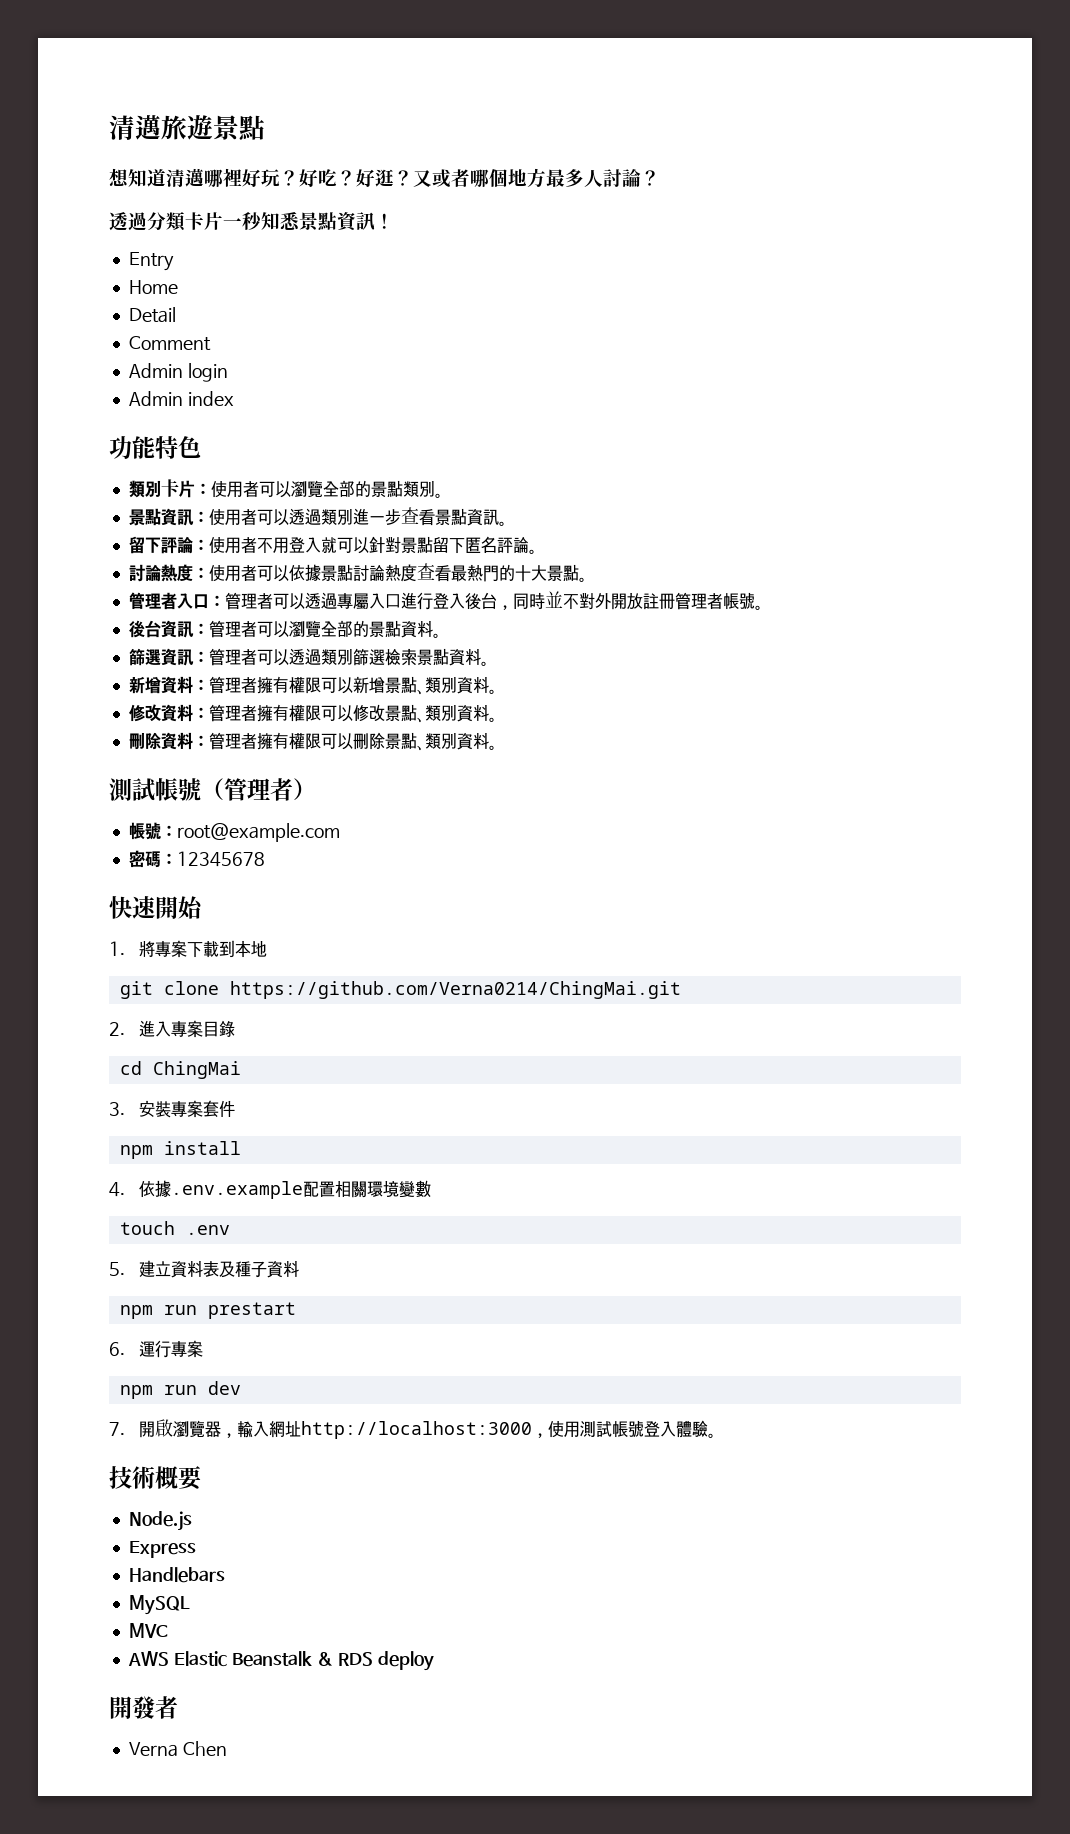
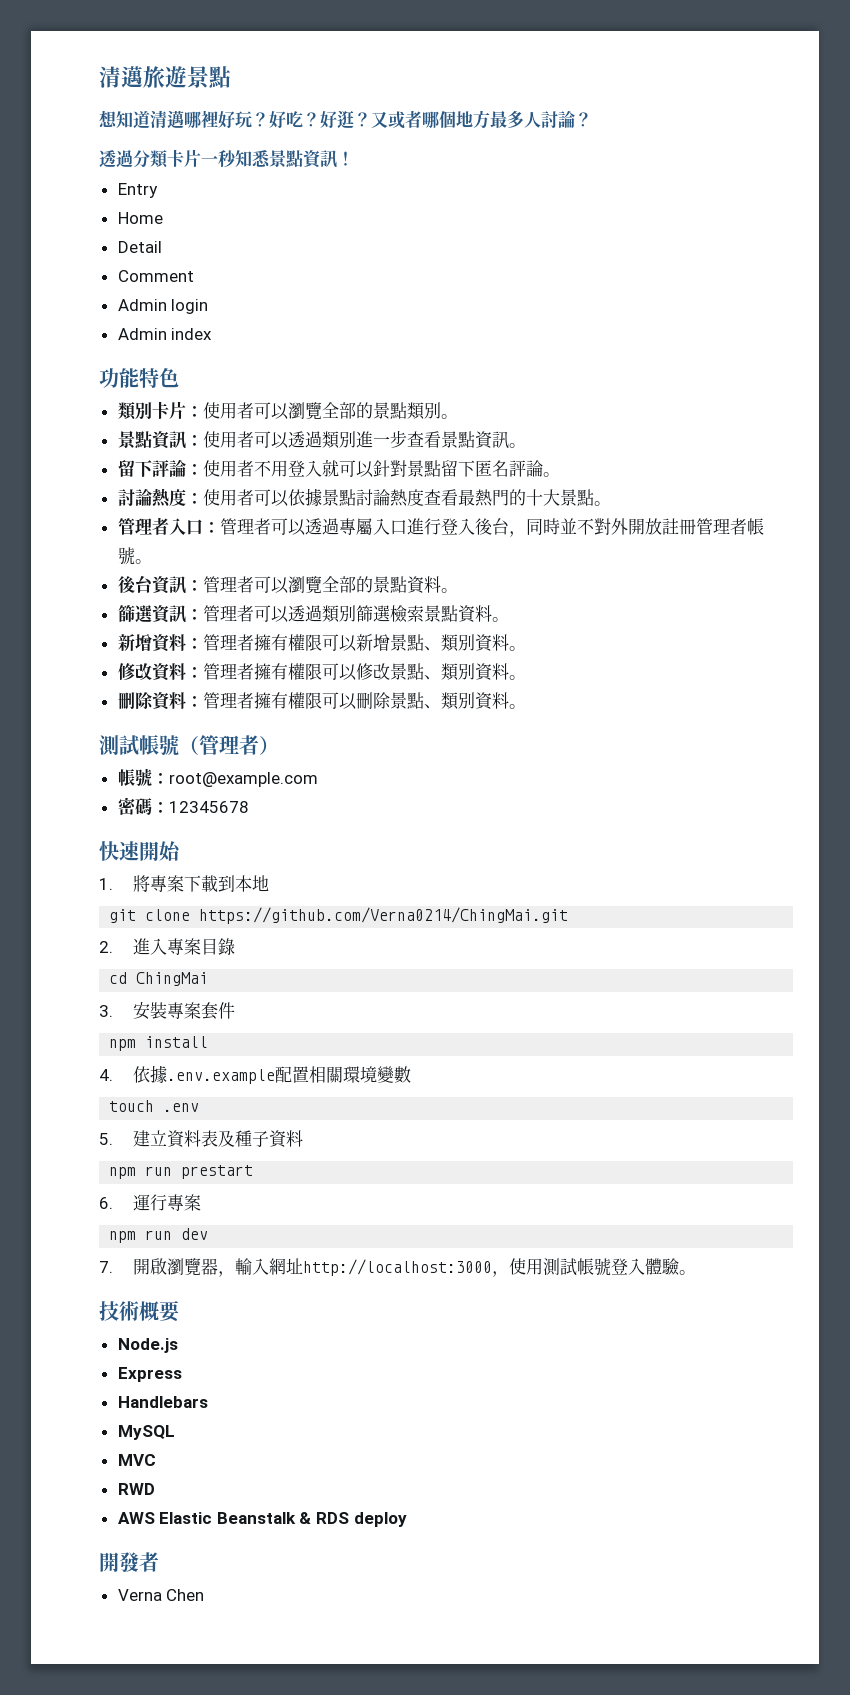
(168, 1630) none -> [117,1483,155,1495] // RWD

